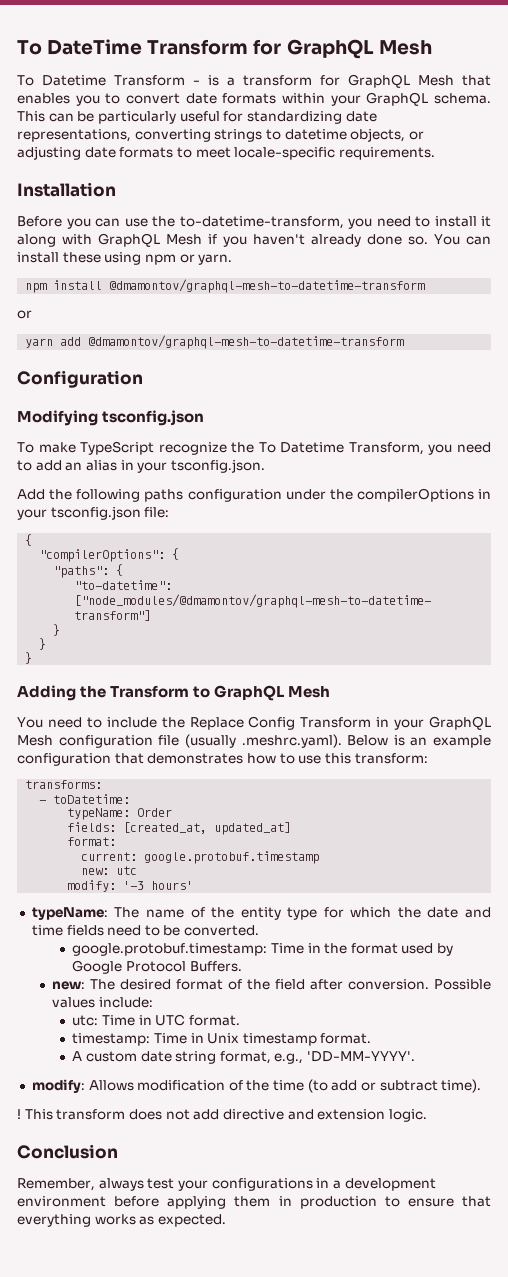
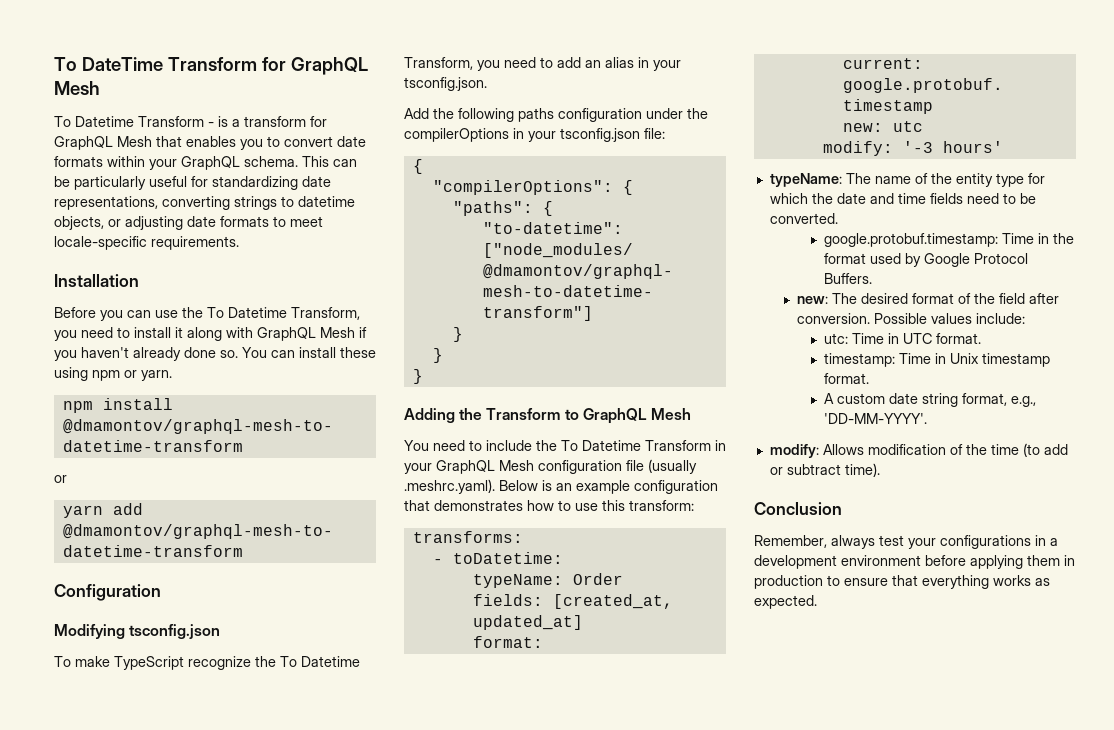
[179,216,344,229] to-datetime-transform, -> [207,307,360,320] To Datetime Transform,
[189,716,296,730] Replace Config -> [561,440,641,451] To Datetime
[17,1109,427,1122] // ! This transform does not add directive and extension logic. -> (880, 470) none

